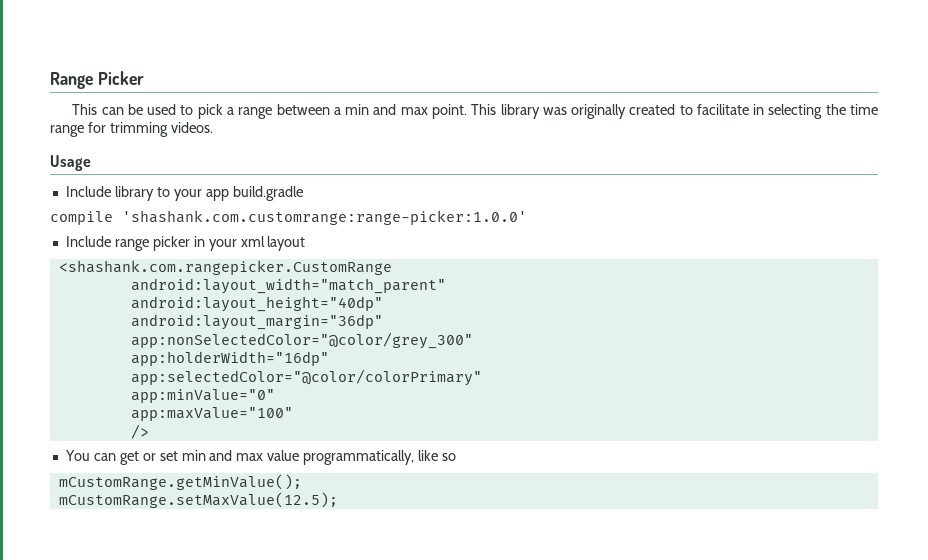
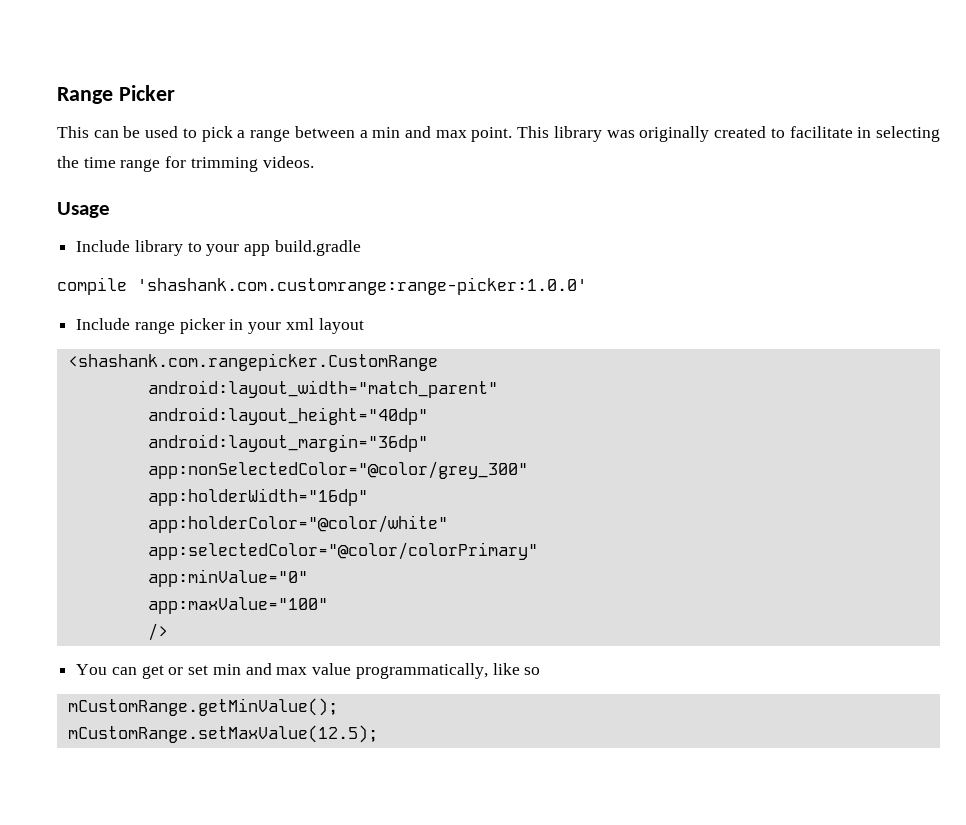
(329, 358) none -> [147,515,448,533] // app:holderColor="@color/white"

